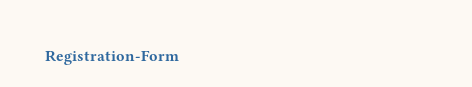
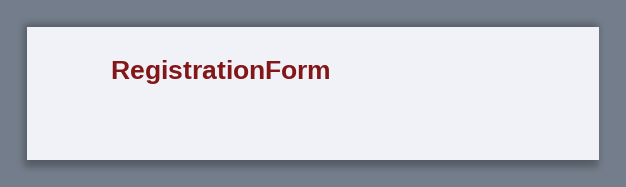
[45,50,179,65] Registration-Form -> [111,60,331,84] RegistrationForm

